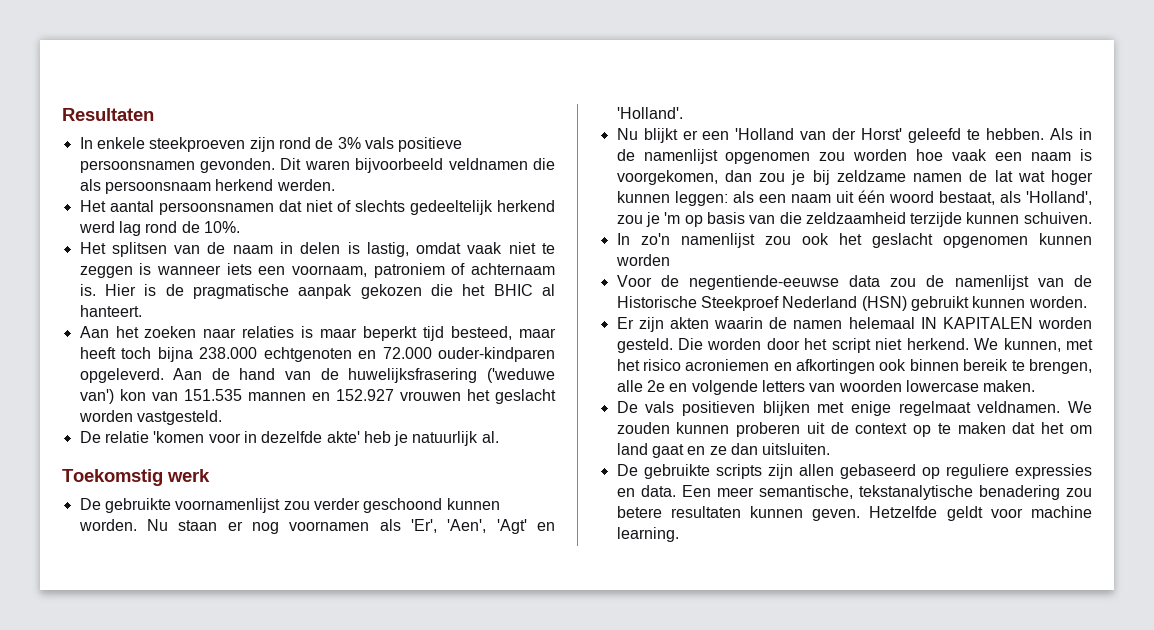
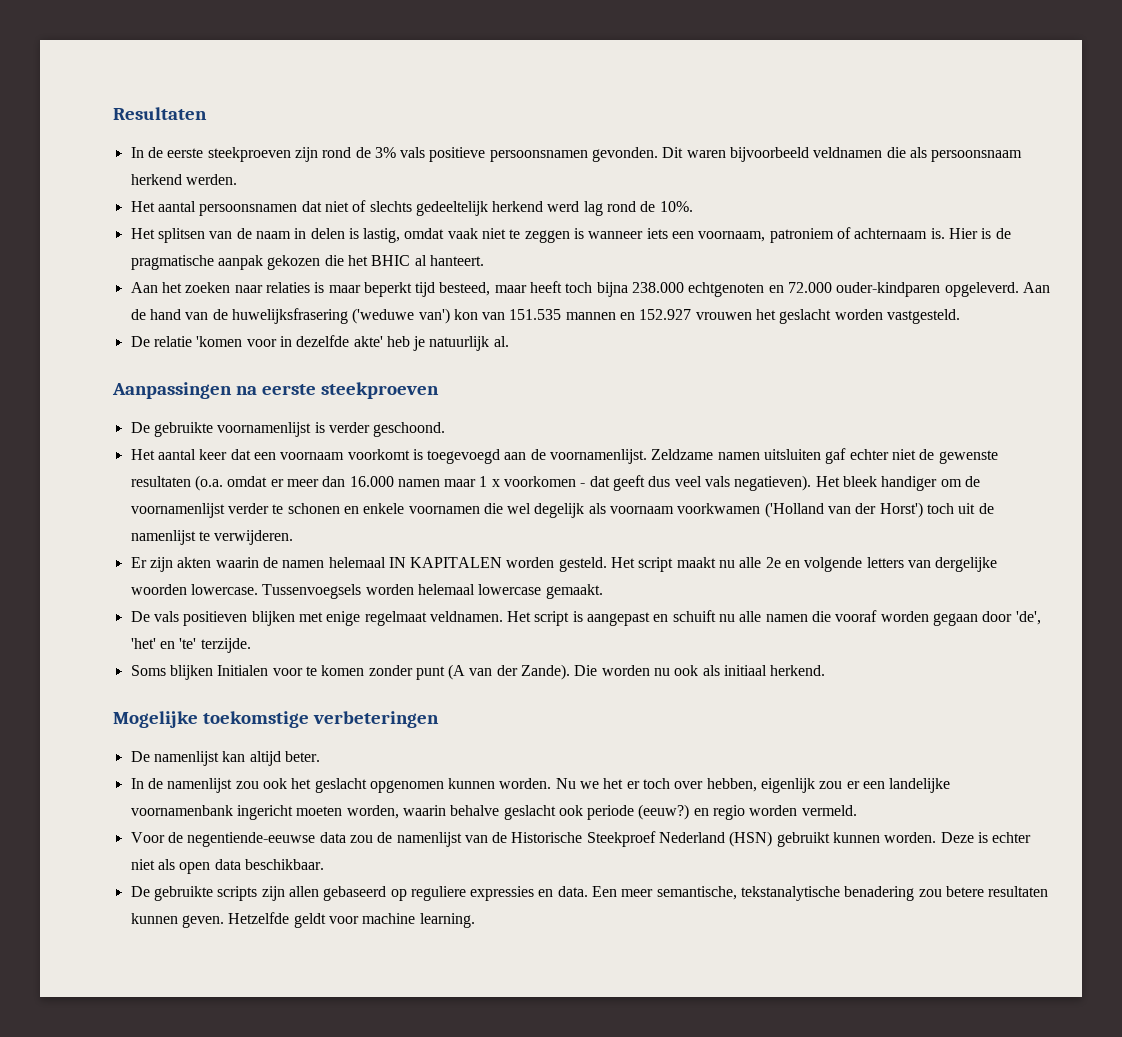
[96,137,145,149] enkele -> [147,147,204,158] de eerste
[62,469,210,486] Toekomstig werk -> [112,382,440,399] Aanpassingen na eerste steekproeven
[283,498,500,513] [78,519,555,534] [616,107,683,119] [616,128,1092,143] [616,149,1092,164] [616,170,1093,185] [616,190,1092,206] [616,212,1092,227] [616,233,670,245] zou verder geschoond kunnen worden. Nu staan er nog voornamen als 'Er', 'Aen', 'Agt' en 'Holland'. // Nu blijkt er een 'Holland van der Horst' geleefd te hebben. Als in de namenlijst opgenomen zou worden hoe vaak een naam is voorgekomen, dan zou je bij zeldzame namen de lat wat hoger kunnen leggen: als een naam uit één woord bestaat, als 'Holland', zou je 'm op basis van die zeldzaamheid terzijde kunnen schuiven. // In zo'n -> [314,422,446,437] [130,448,998,464] [130,475,980,491] [130,502,994,518] [130,530,294,545] [130,557,998,572] [130,584,603,599] [130,610,1041,626] [130,638,251,653] [130,664,826,680] [113,711,440,728] [130,751,320,766] [130,778,163,789] is verder geschoond. // Het aantal keer dat een voornaam voorkomt is toegevoegd aan de voornamenlijst. Zeldzame namen uitsluiten gaf echter niet de gewenste resultaten (o.a. omdat er meer dan 16.000 namen maar 1 x voorkomen - dat geeft dus veel vals negatieven). Het bleek handiger om de voornamenlijst verder te schonen en enkele voornamen die wel degelijk als voornaam voorkwamen ('Holland van der Horst') toch uit de namenlijst te verwijderen. // Er zijn akten waarin de namen helemaal IN KAPITALEN worden gesteld. Het script maakt nu alle 2e en volgende letters van dergelijke woorden lowercase. Tussenvoegsels worden helemaal lowercase gemaakt. // De vals positieven blijken met enige regelmaat veldnamen. Het script is aangepast en schuift nu alle namen die vooraf worden gegaan door 'de', 'het' en 'te' terzijde. // Soms blijken Initialen voor te komen zonder punt (A van der Zande). Die worden nu ook als initiaal herkend. // Mogelijke toekomstige verbeteringen // De namenlijst kan altijd beter. // In de
[615,254,670,266] worden -> [499,778,951,793] [130,804,857,820] worden. Nu we het er toch over hebben, eigenlijk zou er een landelijke voornamenbank ingericht moeten worden, waarin behalve geslacht ook periode (eeuw?) en regio worden vermeld.
[616,317,1092,332] [616,338,1093,353] [616,359,1092,374] [616,380,1036,395] [616,401,1092,416] [616,422,1092,437] [616,443,831,458] // Er zijn akten waarin de namen helemaal IN KAPITALEN worden gesteld. Die worden door het script niet herkend. We kunnen, met het risico acroniemen en afkortingen ook binnen bereik te brengen, alle 2e en volgende letters van woorden lowercase maken. // De vals positieven blijken met enige regelmaat veldnamen. We zouden kunnen proberen uit de context op te maken dat het om land gaat en ze dan uitsluiten. -> [940,832,1032,843] [130,859,324,874] Deze is echter niet als open data beschikbaar.

